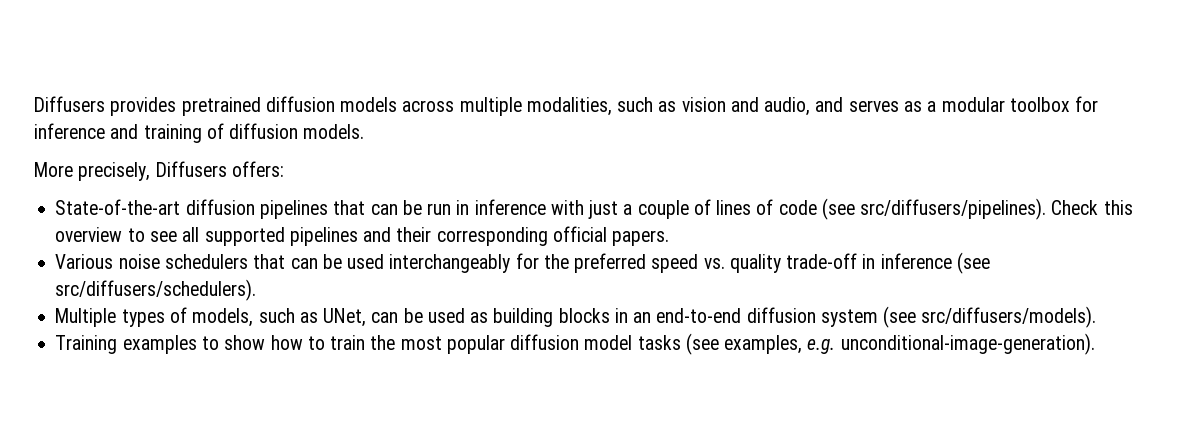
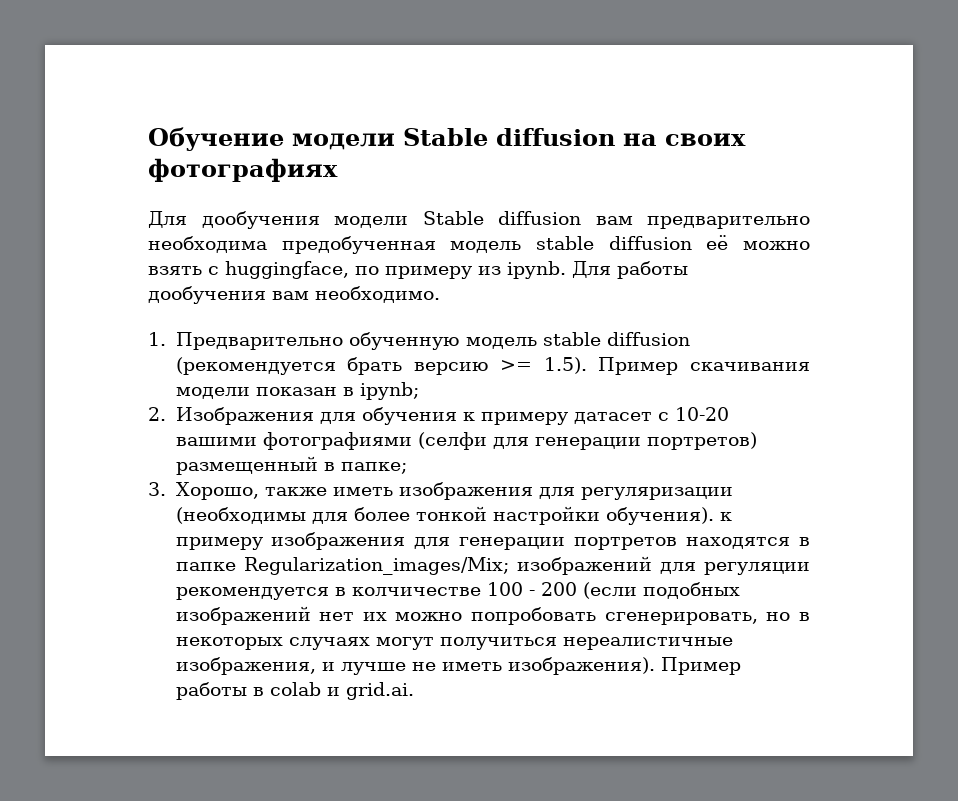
[34,96,1099,116] [34,123,365,143] [34,161,284,181] [55,198,1133,220] [55,226,670,246] [55,252,990,274] [55,279,257,301] [55,306,1097,328] [55,333,1095,355] Diffusers provides pretrained diffusion models across multiple modalities, such as vision and audio, and serves as a modular toolbox for inference and training of diffusion models. // More precisely, Diffusers offers: // State-of-the-art diffusion pipelines that can be run in inference with just a couple of lines of code (see src/diffusers/pipelines). Check this overview to see all supported pipelines and their corresponding official papers. // Various noise schedulers that can be used interchangeably for the preferred speed vs. quality trade-off in inference (see src/diffusers/schedulers). // Multiple types of models, such as UNet, can be used as building blocks in an end-to-end diffusion system (see src/diffusers/models). // Training examples to show how to train the most popular diffusion model tasks (see examples, e.g. unconditional-image-generation). -> [148,127,746,151] [148,158,338,182] [148,211,810,229] [148,235,810,254] [148,261,688,279] [148,286,440,304] [148,332,690,350] [175,357,810,375] [175,382,419,400] [148,407,729,425] [175,432,757,450] [175,456,407,475] [148,482,733,500] [175,506,732,525] [175,532,810,550] [175,556,810,575] [175,582,740,600] [175,606,810,625] [175,637,733,650] [175,657,741,675] [175,682,414,700] Обучение модели Stable diffusion на своих фотографиях // Для дообучения модели Stable diffusion вам предварительно необходима предобученная модель stable diffusion её можно взять с huggingface, по примеру из ipynb. Для работы дообучения вам необходимо. // 1. Предварительно обученную модель stable diffusion (рекомендуется брать версию >= 1.5). Пример скачивания модели показан в ipynb; // 2. Изображения для обучения к примеру датасет с 10-20 вашими фотографиями (селфи для генерации портретов) размещенный в папке; // 3. Хорошо, также иметь изображения для регуляризации (необходимы для более тонкой настройки обучения). к примеру изображения для генерации портретов находятся в папке Regularization_images/Mix; изображений для регуляции рекомендуется в колчичестве 100 - 200 (если подобных изображений нет их можно попробовать сгенерировать, но в некоторых случаях могут получиться нереалистичные изображения, и лучше не иметь изображения). Пример работы в colab и grid.ai.

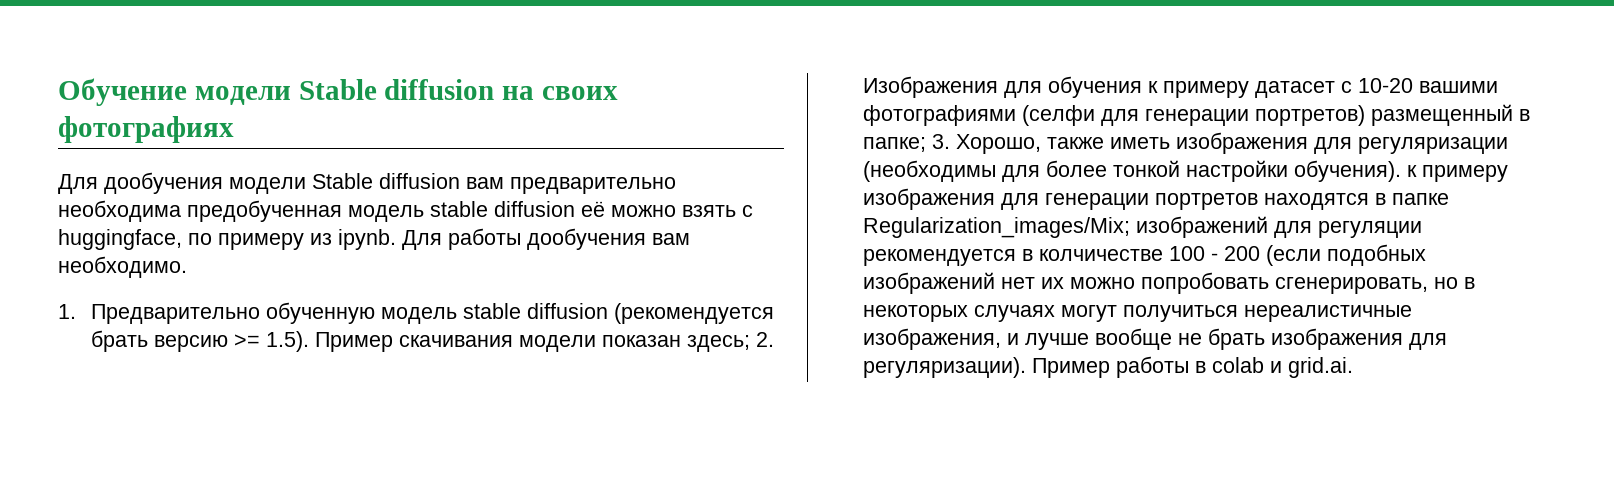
[342,382,419,400] в ipynb; // -> [687,335,751,352] здесь;
(407, 468) // -> (927, 144) none
[411,657,655,675] не иметь изображения). -> [1095,328,1448,350] [863,357,1027,378] вообще не брать изображения для регуляризации).

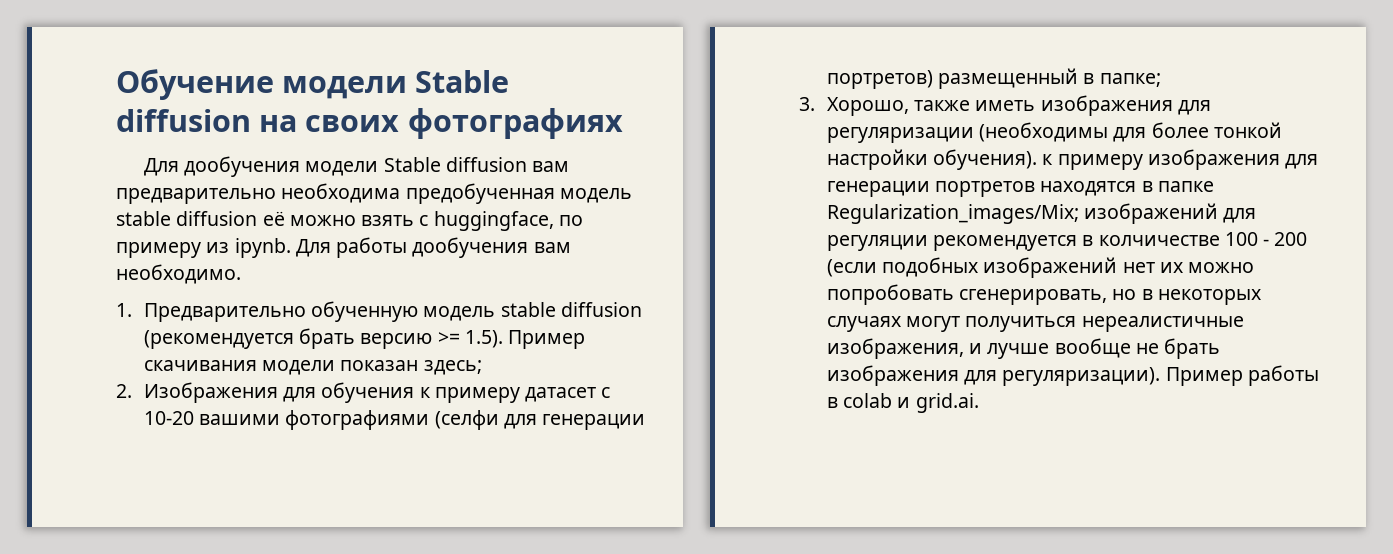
(751, 343) none -> (482, 367) //
(927, 144) none -> (1161, 80) //

